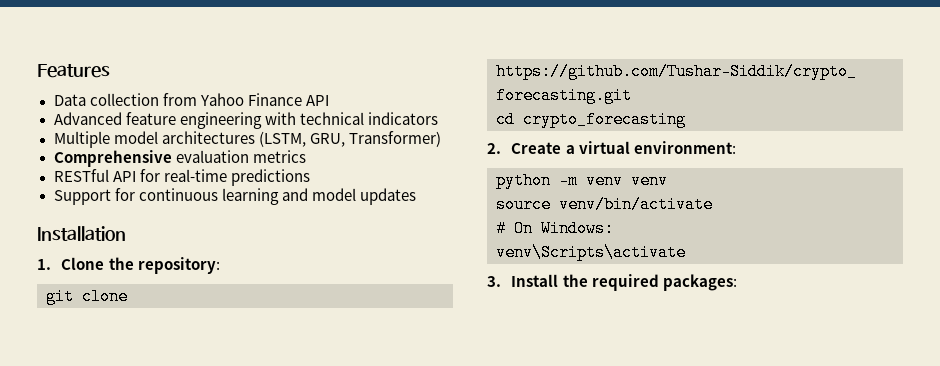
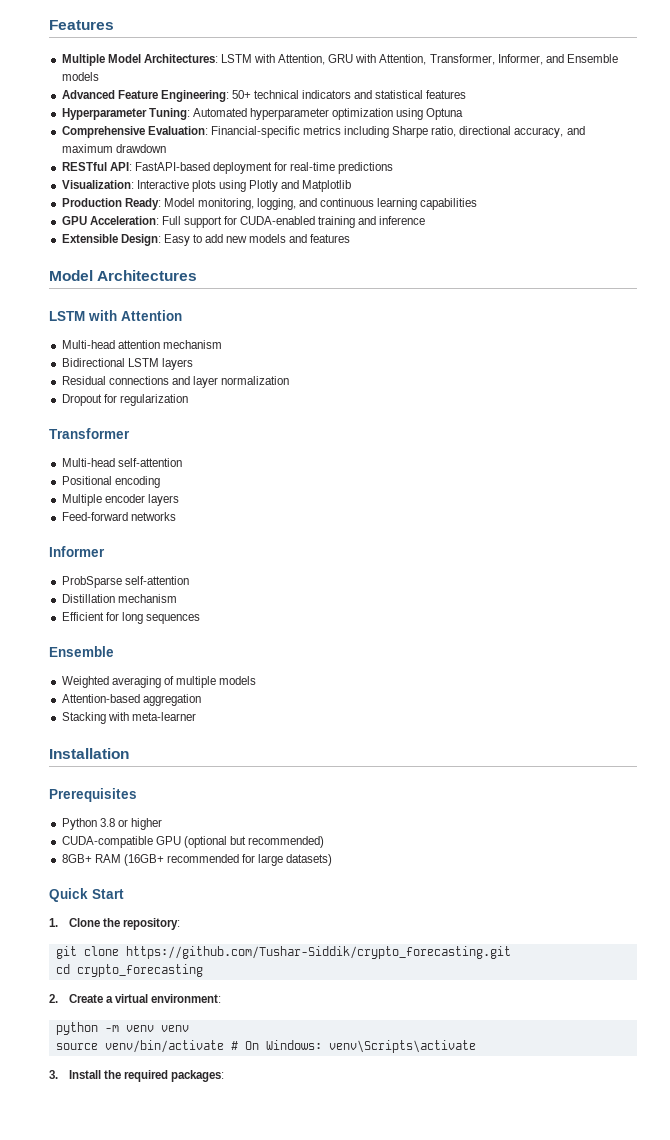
[53,93,329,106] [53,112,438,129] [53,131,441,148] Data collection from Yahoo Finance API // Advanced feature engineering with technical indicators // Multiple model architectures (LSTM, GRU, Transformer) -> [61,54,618,66] [61,72,99,81] [61,90,467,102] [61,108,464,120] Multiple Model Architectures: LSTM with Attention, GRU with Attention, Transformer, Informer, and Ensemble models // Advanced Feature Engineering: 50+ technical indicators and statistical features // Hyperparameter Tuning: Automated hyperparameter optimization using Optuna
[175,150,249,163] evaluation -> [147,126,300,138] Evaluation: Financial-specific
[53,169,310,186] [53,188,416,205] [37,226,126,241] // RESTful API for real-time predictions // Support for continuous learning and model updates // Installation -> [344,126,585,138] [61,144,166,153] [61,162,394,174] [61,180,352,192] [61,198,478,210] [61,216,426,228] [61,234,351,246] [49,270,198,281] [49,310,182,321] [61,340,222,349] [61,358,193,370] [61,376,290,388] [61,394,188,406] [49,428,130,439] [61,458,182,467] [61,476,160,488] [61,494,179,506] [61,512,176,521] [49,546,105,557] [61,576,189,588] [61,594,177,603] [61,612,200,624] [49,646,114,657] [61,676,257,688] [61,694,201,706] [61,712,196,724] [49,748,129,759] [49,788,137,802] [61,818,162,830] [61,836,325,848] [61,854,333,866] [49,888,124,902] including Sharpe ratio, directional accuracy, and maximum drawdown // RESTful API: FastAPI-based deployment for real-time predictions // Visualization: Interactive plots using Plotly and Matplotlib // Production Ready: Model monitoring, logging, and continuous learning capabilities // GPU Acceleration: Full support for CUDA-enabled training and inference // Extensible Design: Easy to add new models and features // Model Architectures // LSTM with Attention // Multi-head attention mechanism // Bidirectional LSTM layers // Residual connections and layer normalization // Dropout for regularization // Transformer // Multi-head self-attention // Positional encoding // Multiple encoder layers // Feed-forward networks // Informer // ProbSparse self-attention // Distillation mechanism // Efficient for long sequences // Ensemble // Weighted averaging of multiple models // Attention-based aggregation // Stacking with meta-learner // Installation // Prerequisites // Python 3.8 or higher // CUDA-compatible GPU (optional but recommended) // 8GB+ RAM (16GB+ recommended for large datasets) // Quick Start
(713, 204) // -> (224, 1046) none
(614, 228) // -> (322, 1045) none

